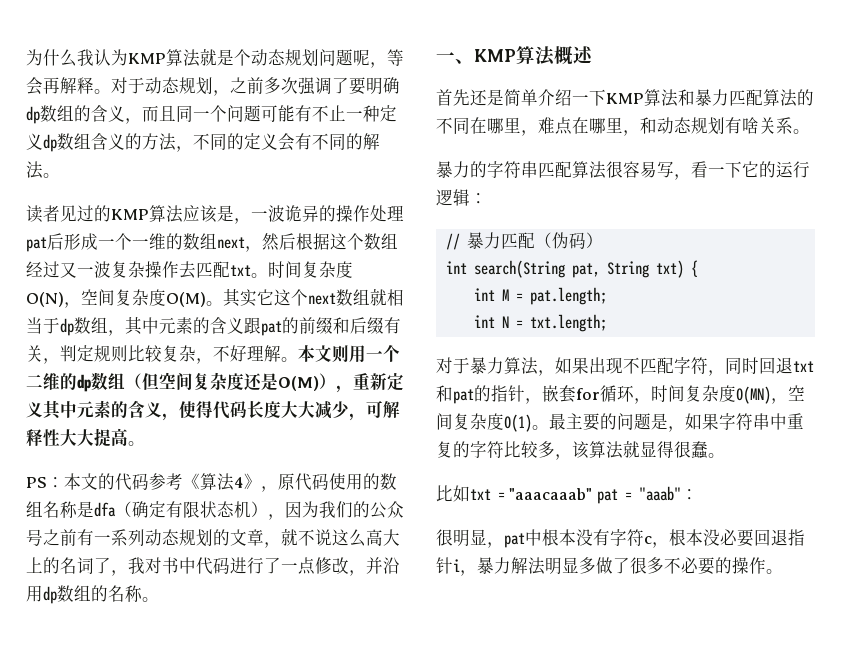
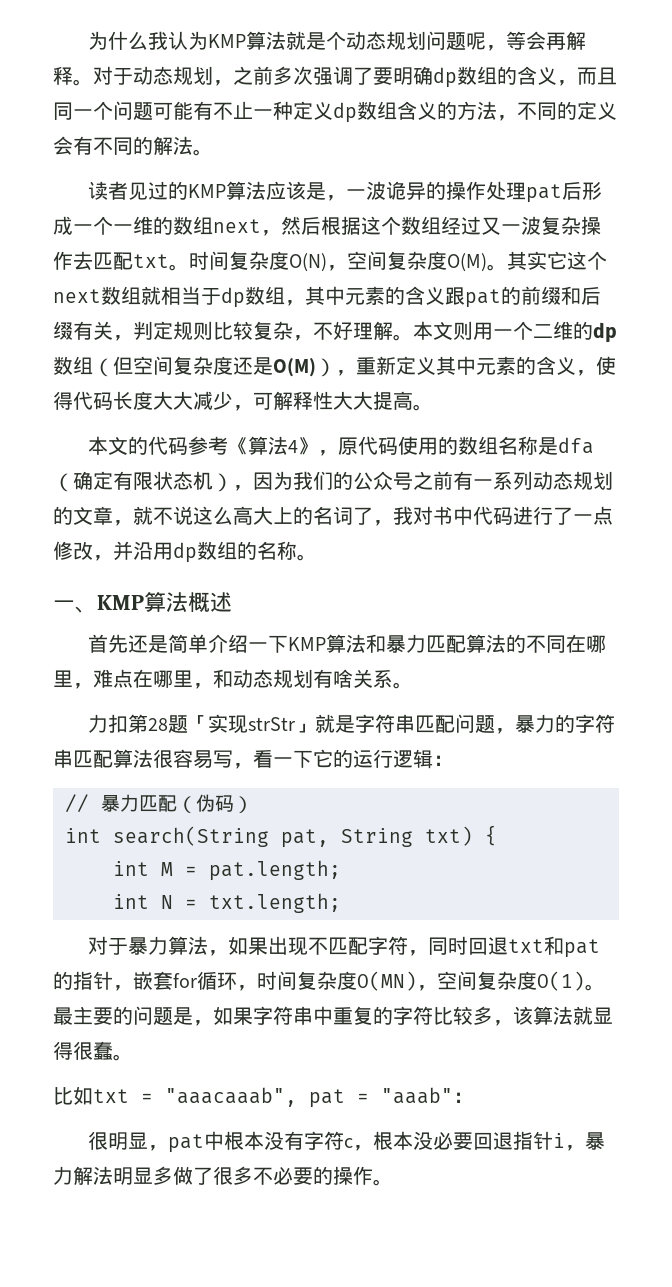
[26,477,64,488] PS： -> (433, 407) none
(810, 131) none -> [88,714,516,734] 力扣第28题「实现strStr」就是字符串匹配问题，
[509,488,593,500] "aaacaaab" -> [165,1087,297,1107] "aaacaaab",

